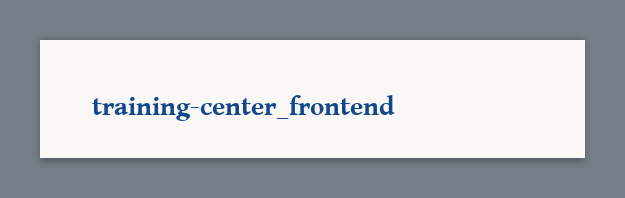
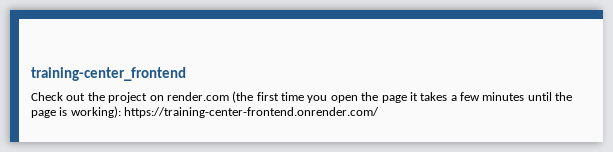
(395, 108) none -> [31,91,573,103] [31,106,380,118] // Check out the project on render.com (the first time you open the page it takes a few minutes until the page is working): https://training-center-frontend.onrender.com/

